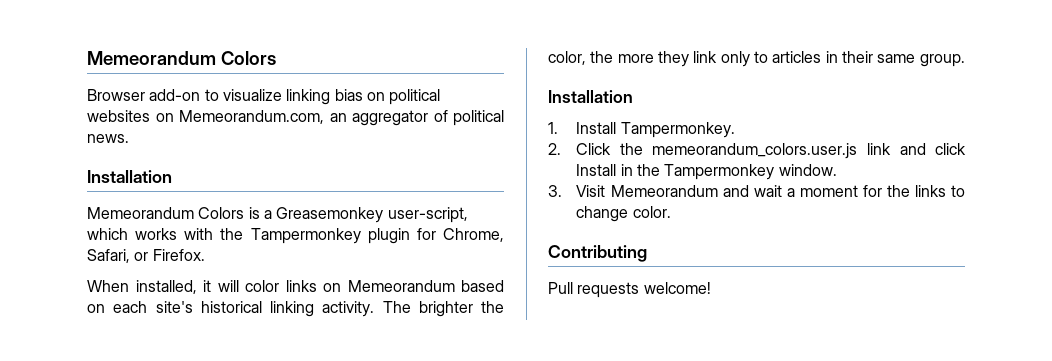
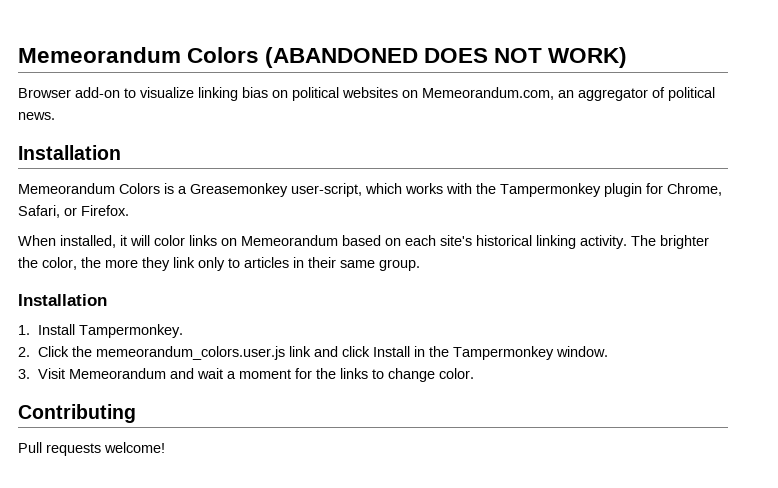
[87,51,276,65] Memeorandum Colors -> [18,47,628,68] Memeorandum Colors (ABANDONED DOES NOT WORK)

